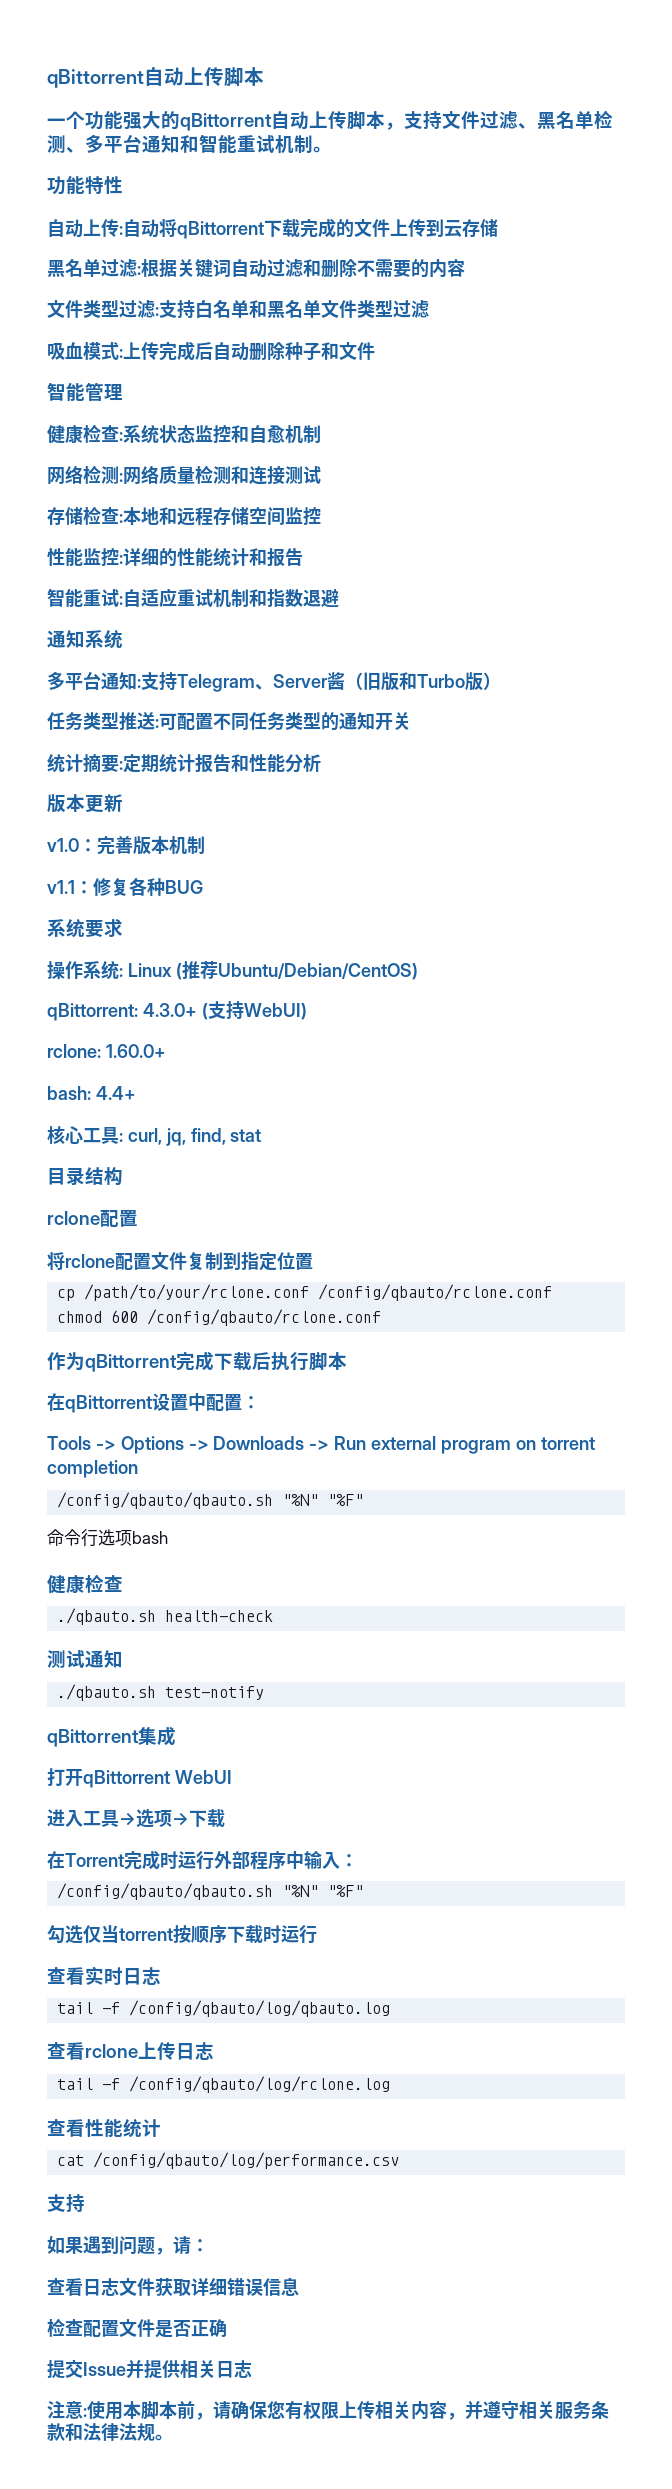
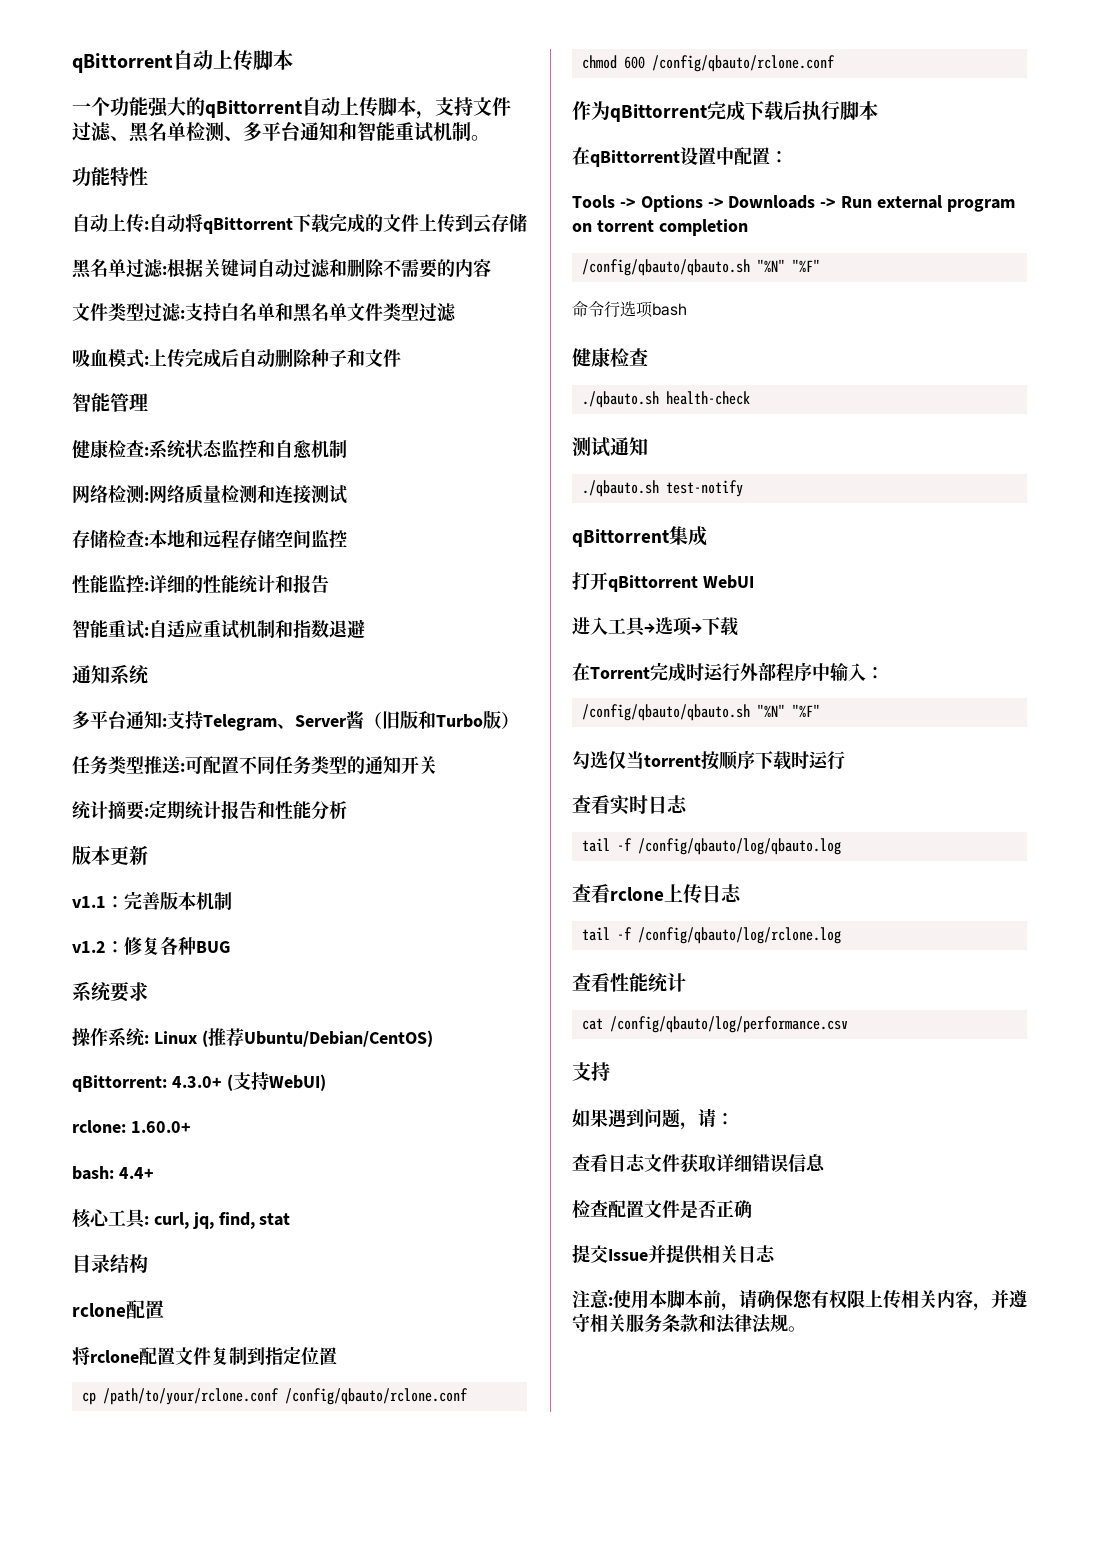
[47,838,79,852] v1.0 -> [72,896,106,908] v1.1
[47,880,75,894] v1.1 -> [72,941,106,953] v1.2

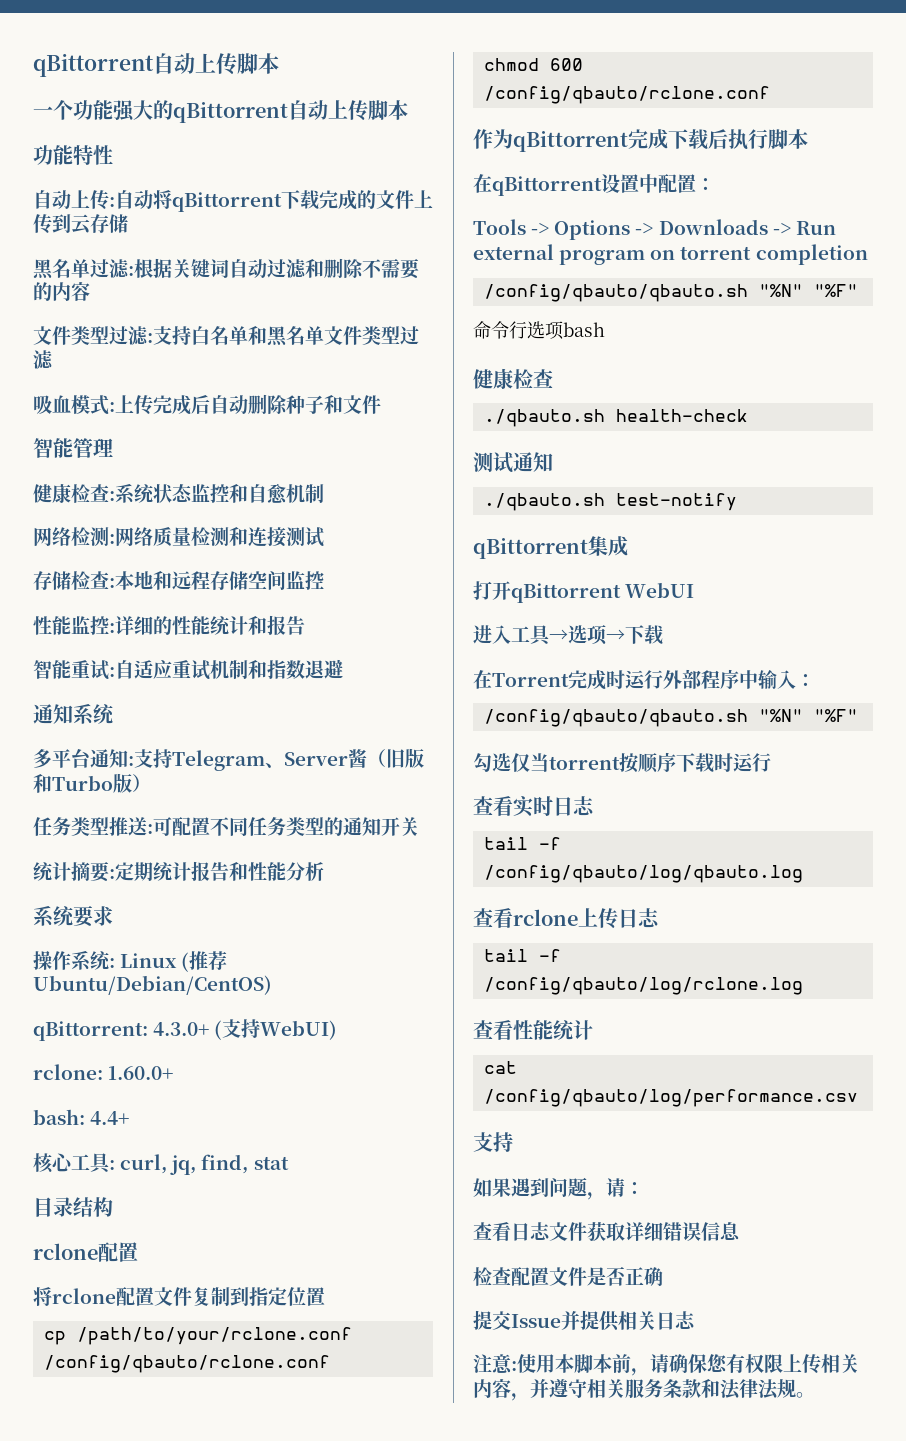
[416,97,511,119] [72,121,490,143] ，支持文件过滤、黑名单检测、多平台通知和智能重试机制。 -> (408, 110) none
[72,845,148,865] [72,891,232,910] [72,936,230,955] // 版本更新 // v1.1：完善版本机制 // v1.2：修复各种BUG -> (324, 871) none

